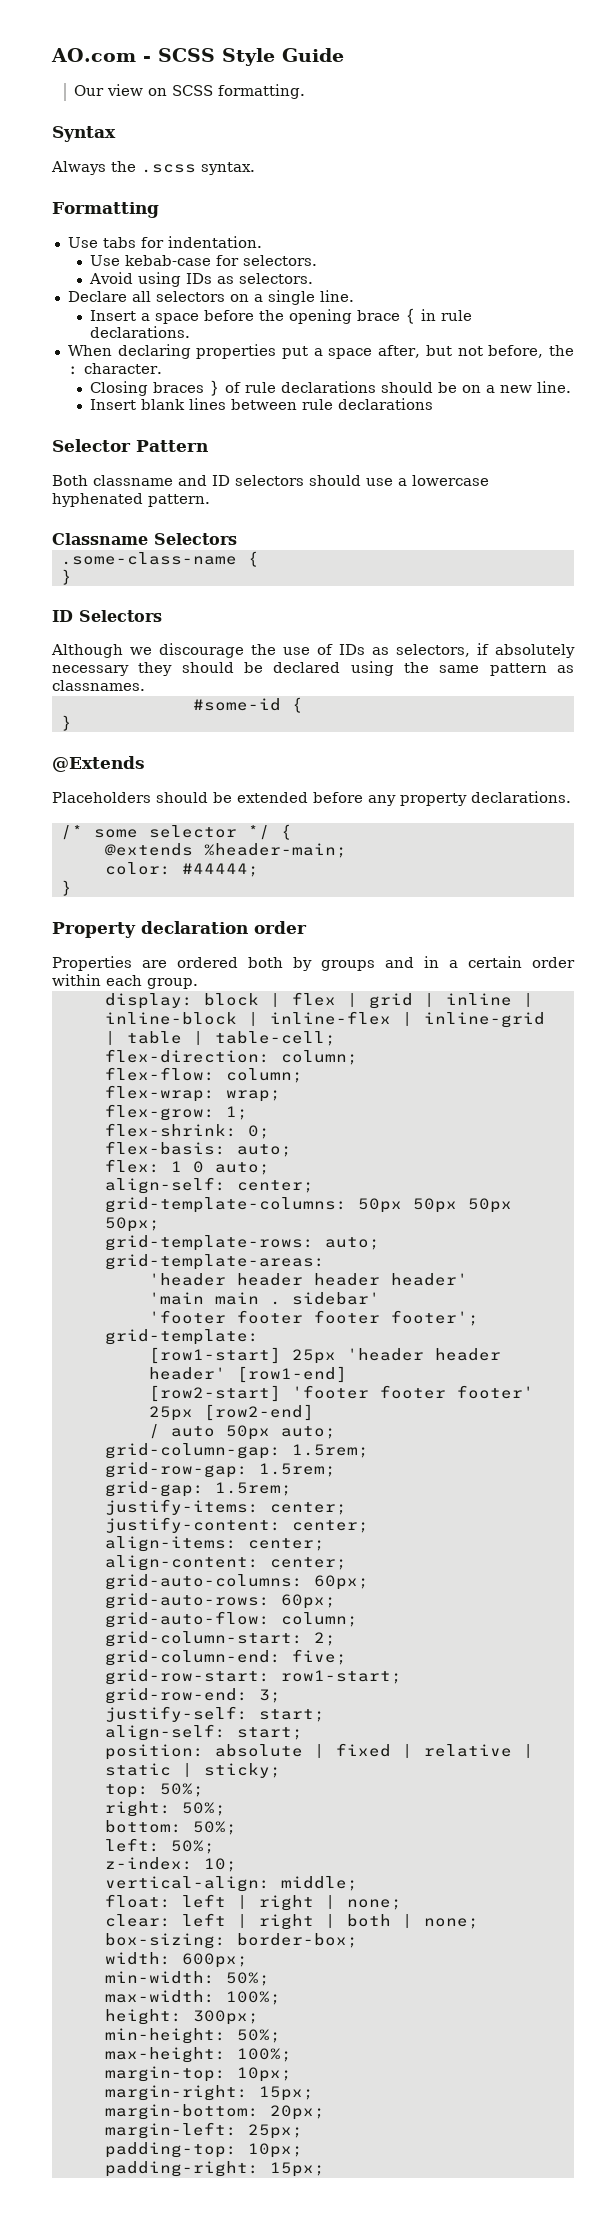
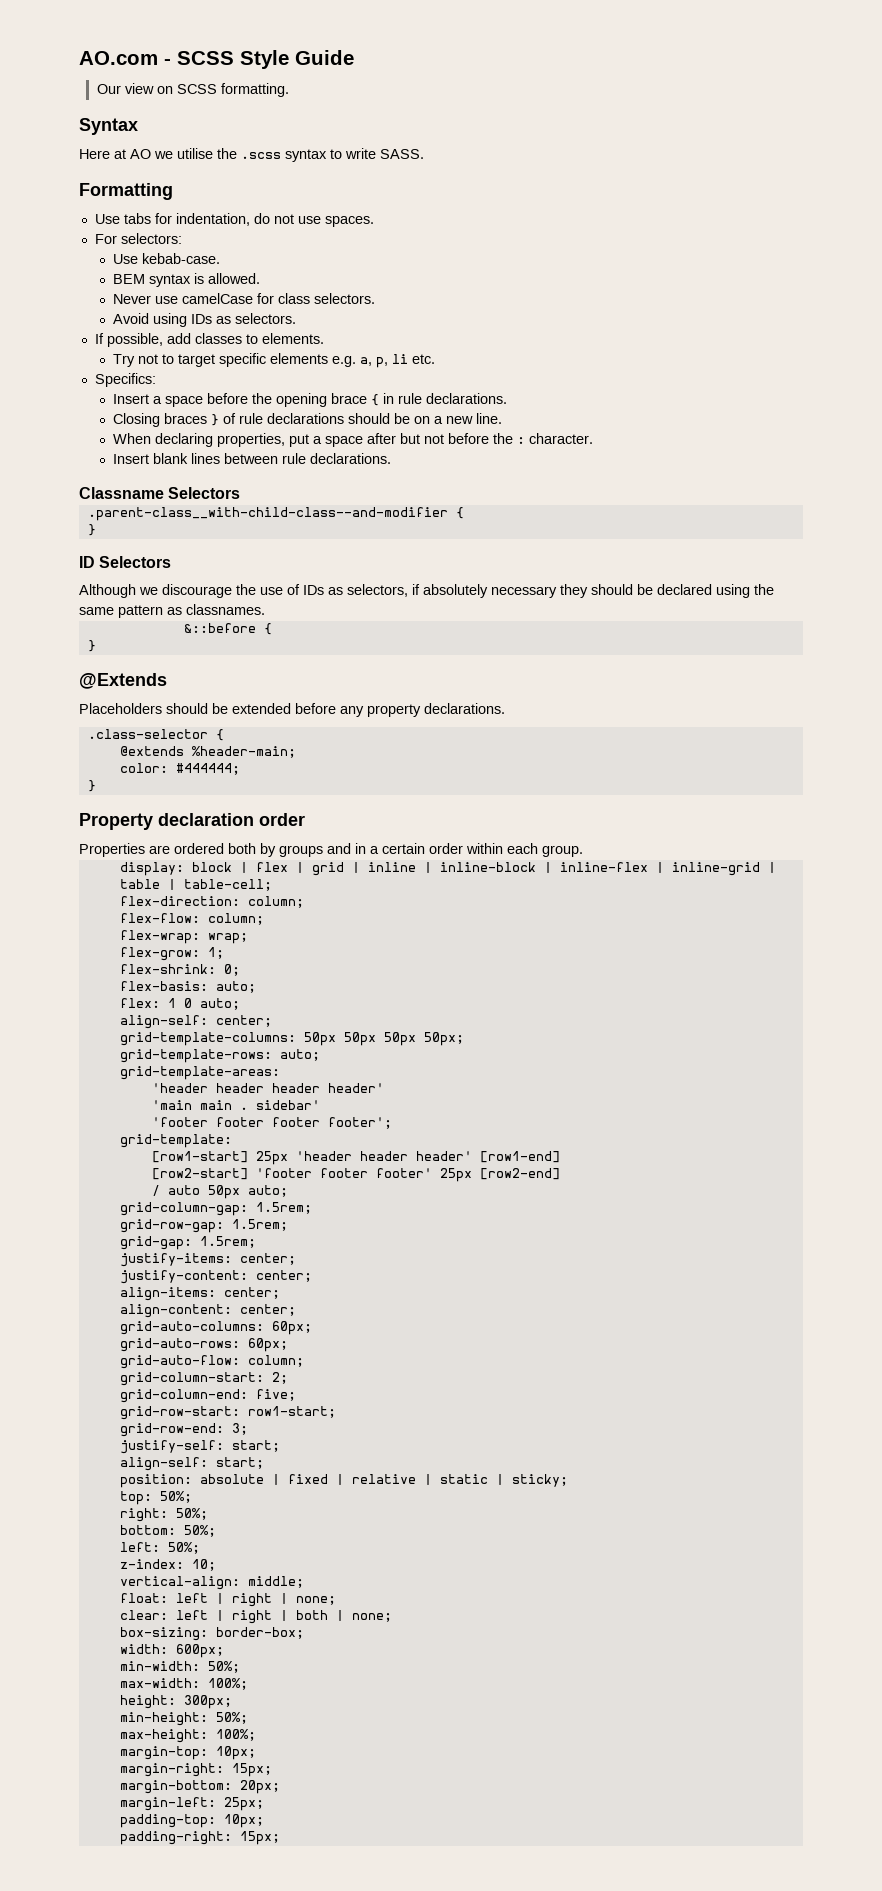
[51,161,255,175] [52,202,159,218] [67,236,262,248] [89,255,239,266] Always the .scss syntax. // Formatting // Use tabs for indentation. // Use kebab-case for -> [79,148,424,162] [79,183,173,200] [94,213,374,227] [94,233,182,244] [112,253,220,264] [112,273,260,287] [112,293,310,304] Here at AO we utilise the .scss syntax to write SASS. // Formatting // Use tabs for indentation, do not use spaces. // For selectors: // Use kebab-case. // BEM syntax is allowed. // Never use camelCase for class
[67,290,354,305] Declare all selectors on a single line. -> [94,333,324,347] [112,353,435,368] [94,373,156,387] If possible, add classes to elements. // Try not to target specific elements e.g. a, p, li etc. // Specifics:
[67,344,575,359] [67,363,162,375] // When declaring properties put a space after, but not before, the : character. -> (507, 398) none
(571, 387) none -> [112,433,593,447] // When declaring properties, put a space after but not before the : character.
[337,398,433,410] [52,439,208,452] [52,475,489,486] [52,493,210,507] declarations // Selector Pattern // Both classname and ID selectors should use a lowercase hyphenated pattern. -> [309,453,391,464] declarations.
[60,552,237,565] .some-class-name -> [87,507,448,521] .parent-class__with-child-class--and-modifier
[192,698,281,711] #some-id -> [183,623,256,633] &::before
[60,825,270,840] /* some selector */ -> [87,729,208,739] .class-selector
[181,863,259,877] #44444; -> [175,763,240,775] #444444;

